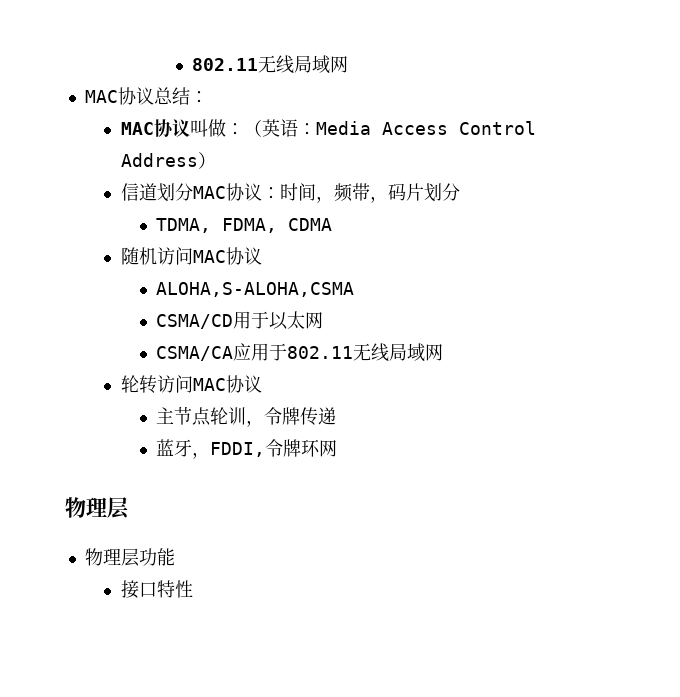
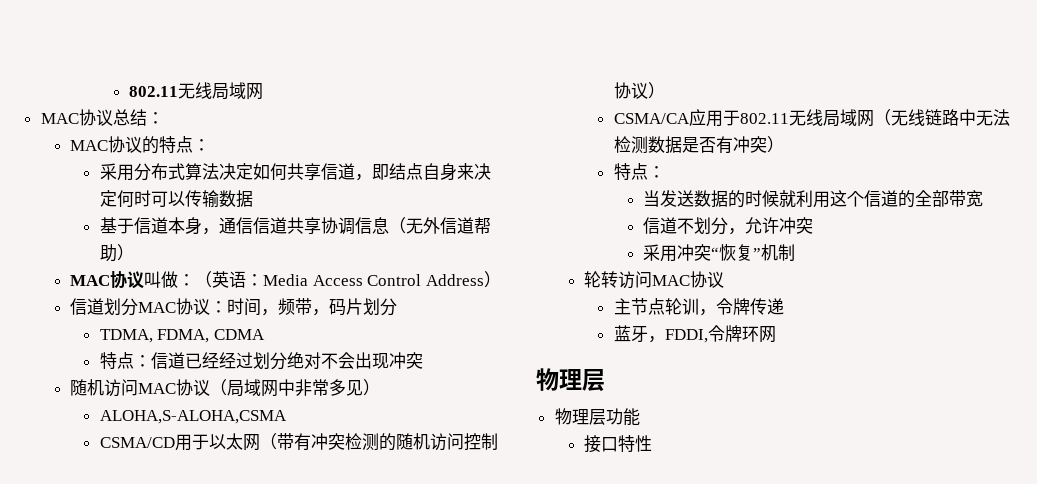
(208, 97) none -> [70,136,211,154] [99,163,491,181] [99,190,253,208] [99,217,491,235] [99,244,134,262] // MAC协议的特点： // 采用分布式算法决定如何共享信道，即结点自身来决定何时可以传输数据 // 基于信道本身，通信信道共享协调信息（无外信道帮助）
(333, 224) none -> [99,352,423,370] // 特点：信道已经经过划分绝对不会出现冲突
(262, 256) none -> [210,379,381,397] （局域网中非常多见）
(324, 320) none -> [259,433,498,451] [613,82,665,99] （带有冲突检测的随机访问控制协议）
(444, 352) none -> [873,109,1010,126] [613,136,784,154] [613,163,665,180] [643,190,984,208] [643,217,814,235] [643,244,796,262] （无线链路中无法检测数据是否有冲突） // 特点： // 当发送数据的时候就利用这个信道的全部带宽 // 信道不划分，允许冲突 // 采用冲突“恢复”机制

